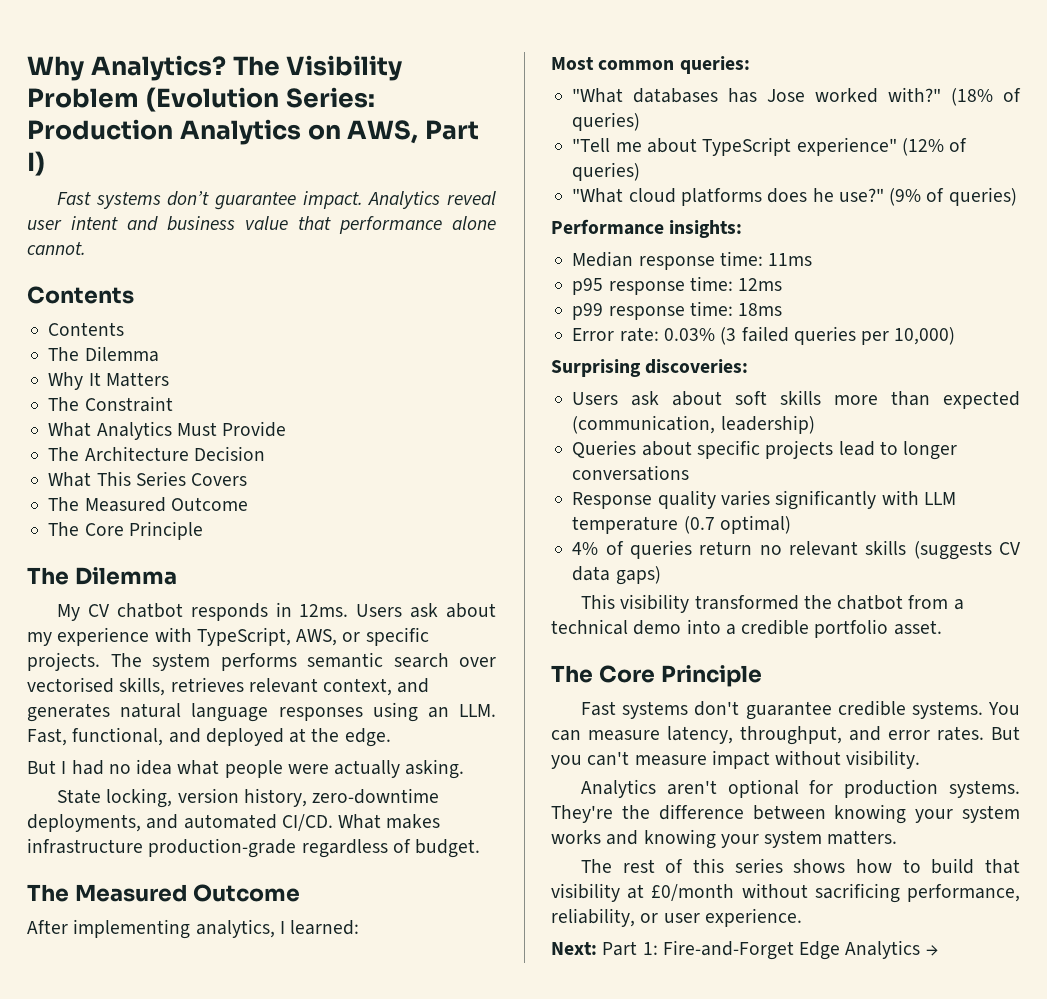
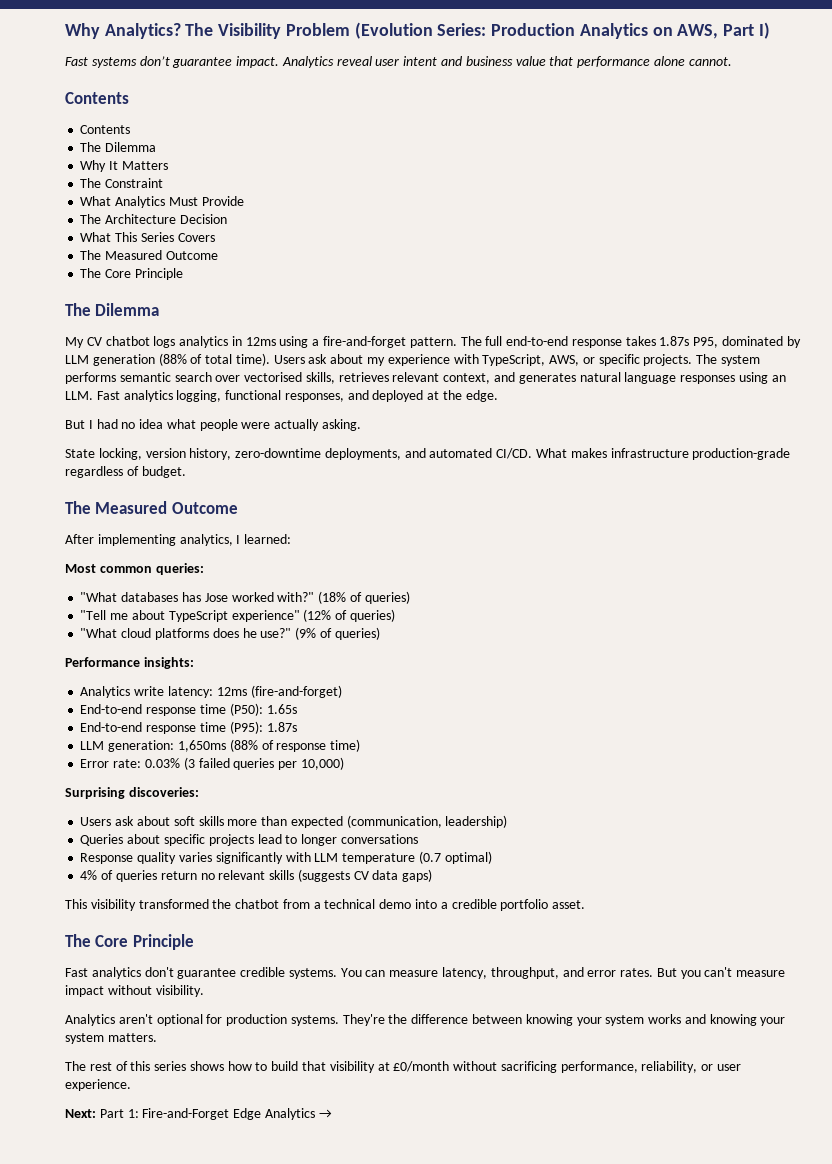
[190,602,349,621] responds in 12ms. -> [153,336,801,348] [65,353,270,366] logs analytics in 12ms using a fire-and-forget pattern. The full end-to-end response takes 1.87s P95, dominated by LLM generation (88% of total time).
[27,727,164,746] Fast, functional, -> [96,390,344,402] Fast analytics logging, functional responses,
[572,251,813,270] [572,276,783,295] [572,301,783,320] Median response time: 11ms // p95 response time: 12ms // p99 response time: 18ms -> [80,685,342,698] [80,703,297,716] [80,721,297,734] [80,739,361,752] Analytics write latency: 12ms (fire-and-forget) // End-to-end response time (P50): 1.65s // End-to-end response time (P95): 1.87s // LLM generation: 1,650ms (88% of response time)
[622,701,689,719] systems -> [91,967,141,979] analytics

